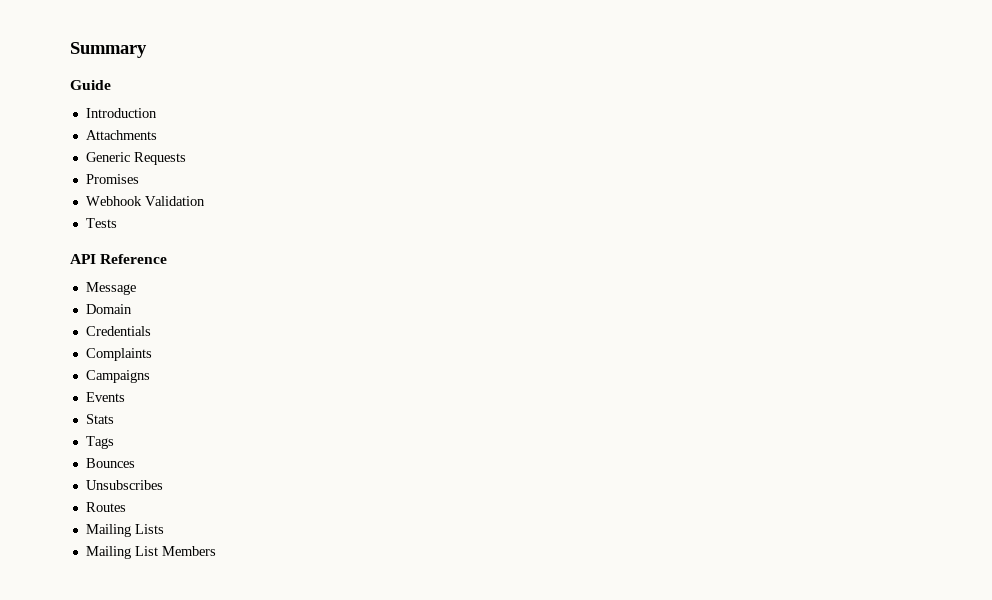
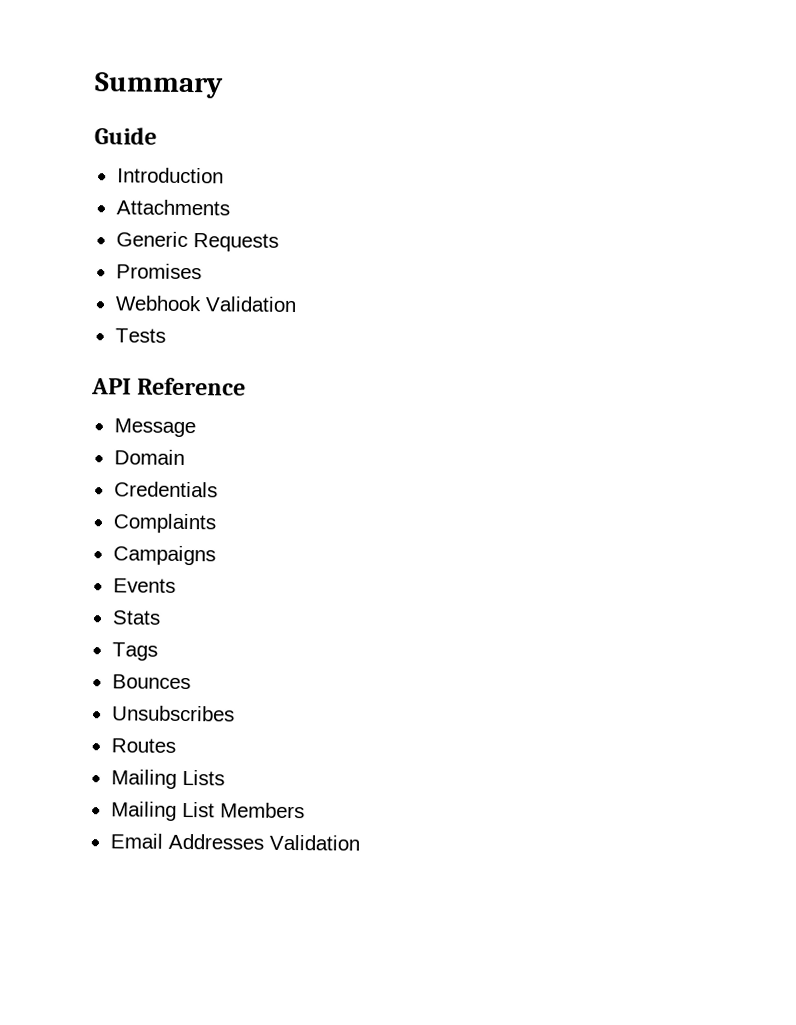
(216, 551) none -> [109,833,360,851] // Email Addresses Validation

